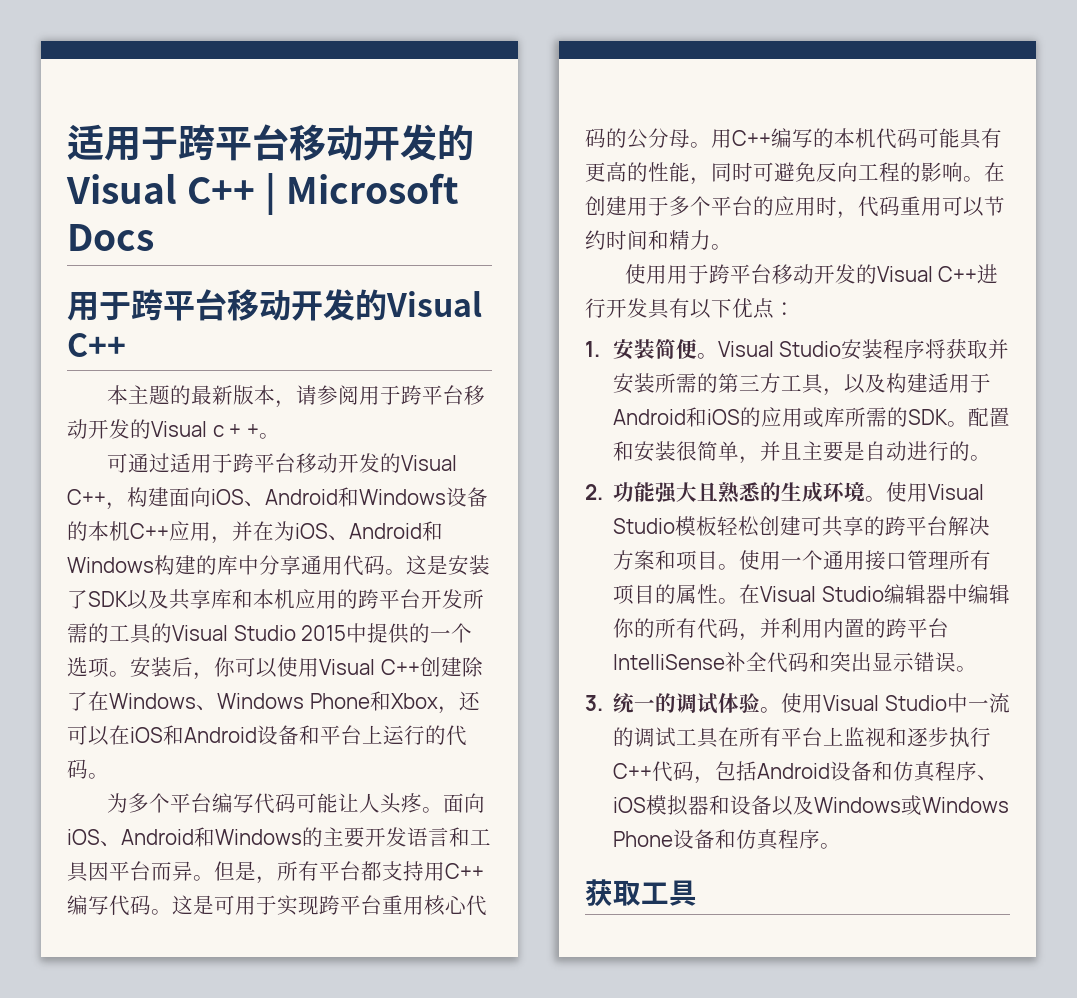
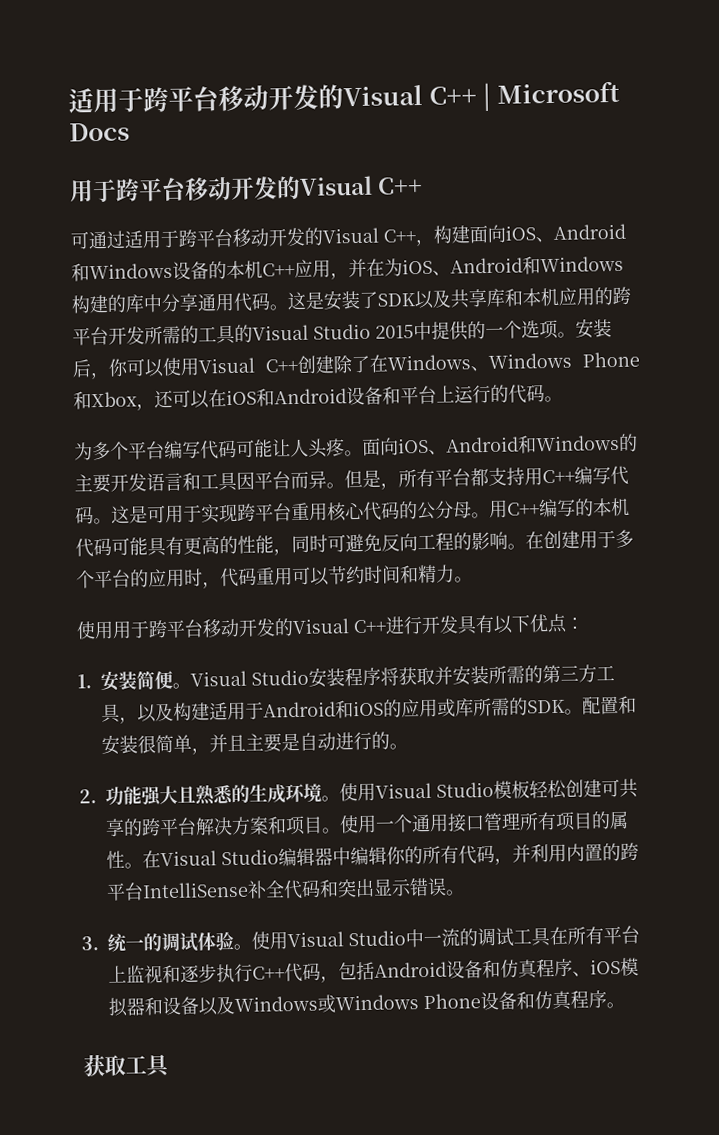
[106,385,485,408] [67,419,280,439] // 本主题的最新版本，请参阅用于跨平台移动开发的Visual c + +。 -> (424, 185) none

